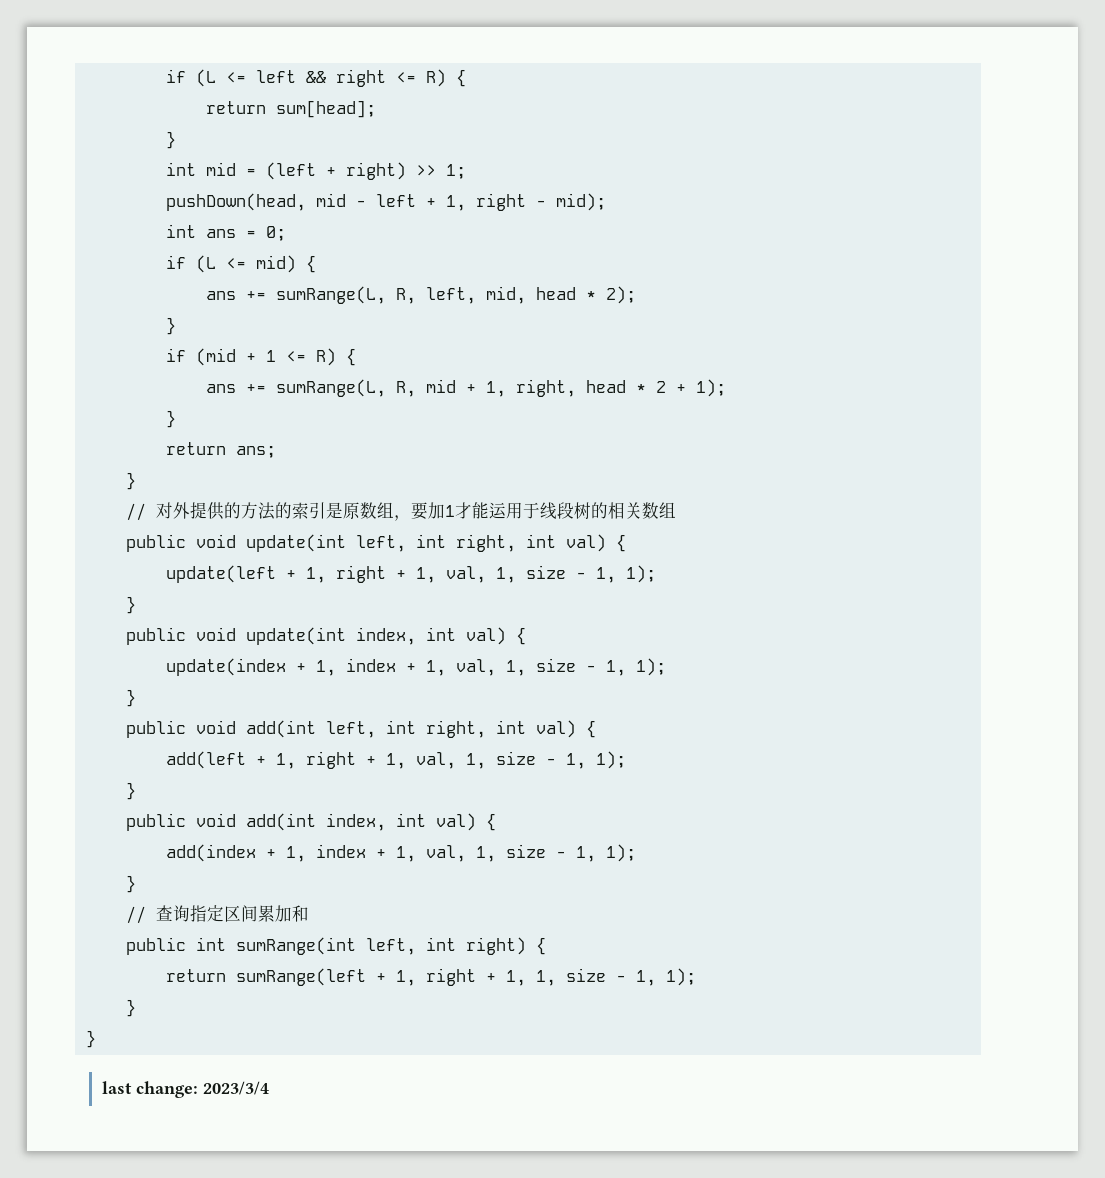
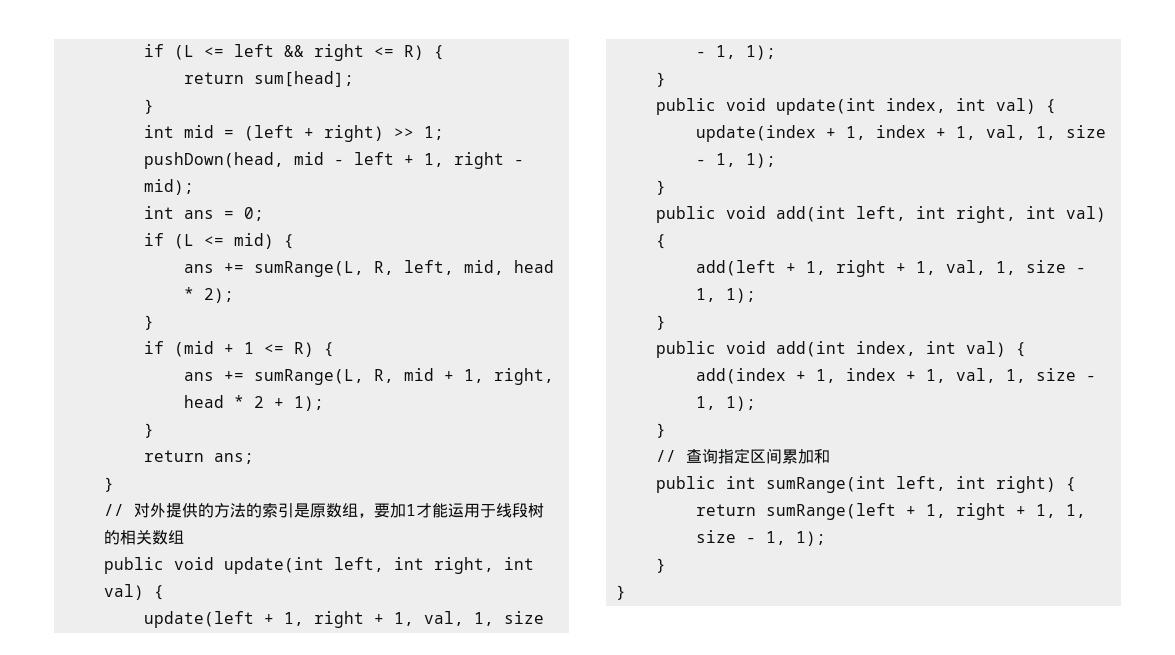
[101,1081,269,1098] // last change: 2023/3/4 -> (626, 592) none

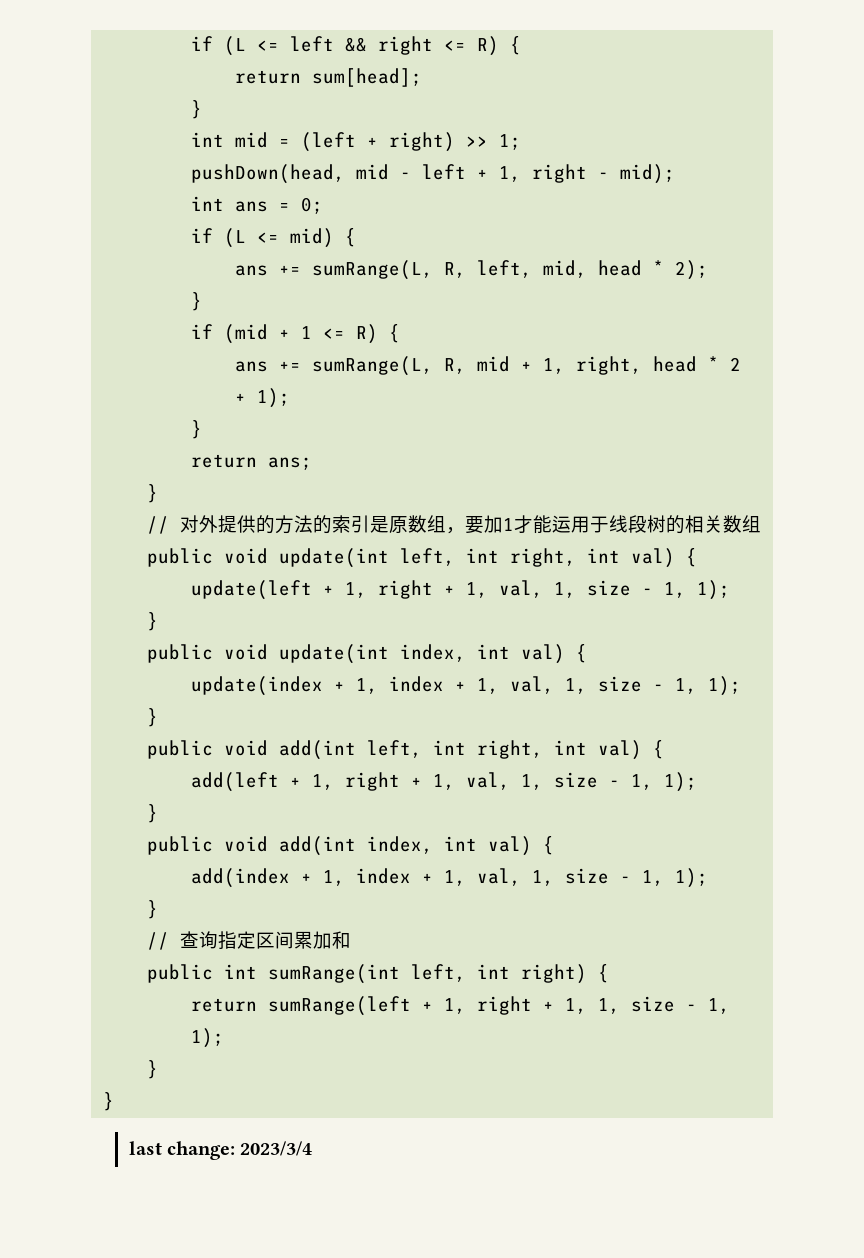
(626, 592) none -> [128,1141,313,1160] // last change: 2023/3/4

